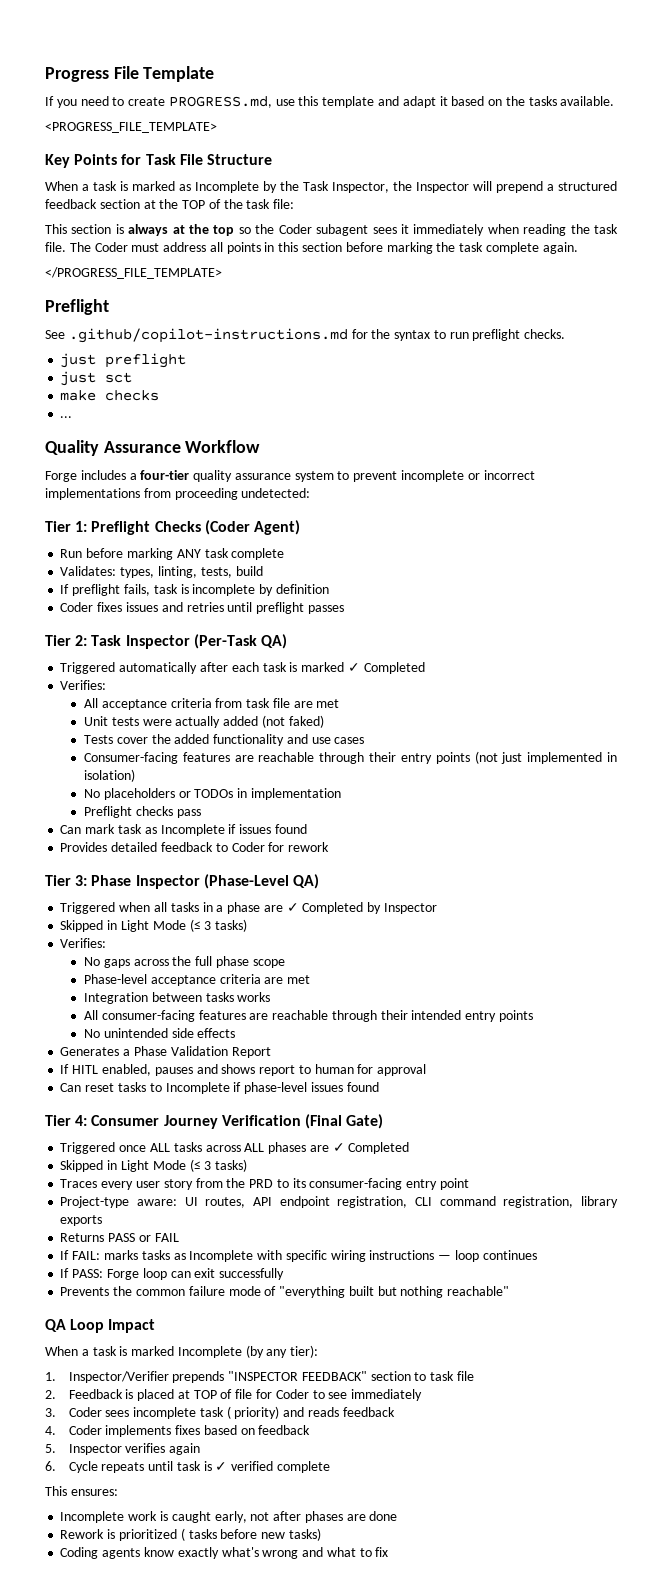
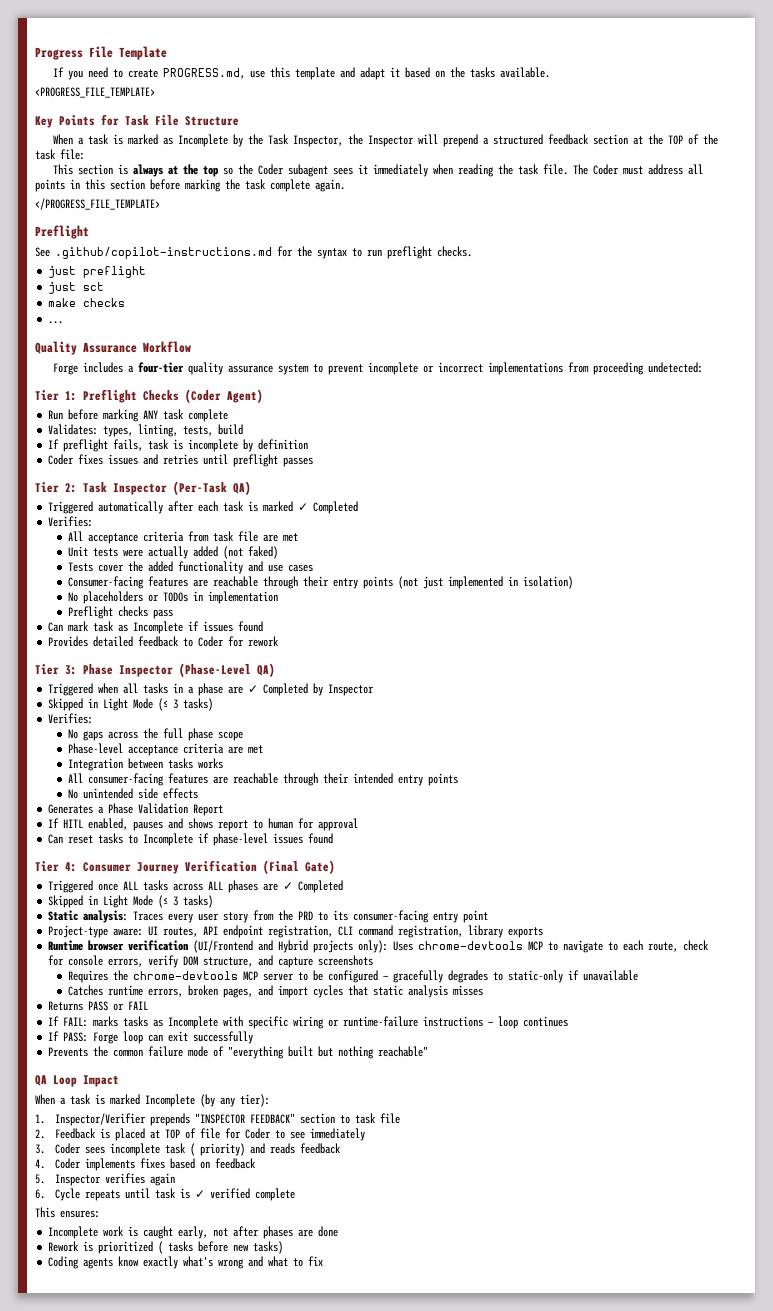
(248, 1165) none -> [48,910,129,923] Static analysis:
(103, 1220) none -> [48,940,710,953] [48,955,374,968] [68,970,639,983] [68,985,484,998] // Runtime browser verification (UI/Frontend and Hybrid projects only): Uses chrome-devtools MCP to navigate to each route, check for console errors, verify DOM structure, and capture screenshots // Requires the chrome-devtools MCP server to be configured — gracefully degrades to static-only if unavailable // Catches runtime errors, broken pages, and import cycles that static analysis misses
(366, 1256) none -> [328,1016,419,1027] or runtime-failure

